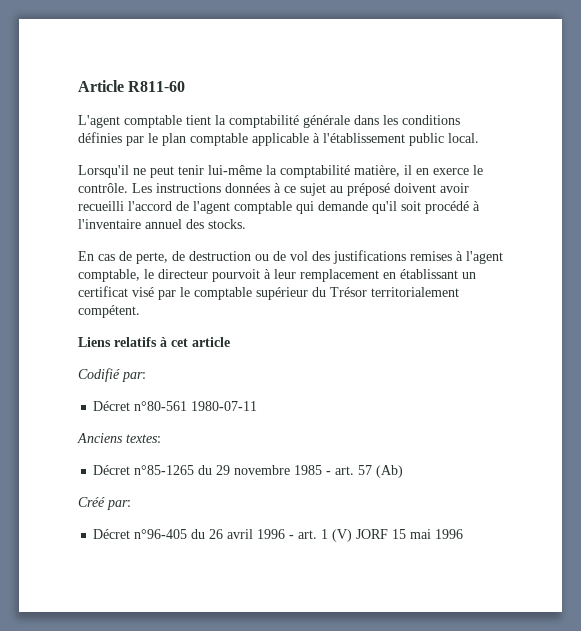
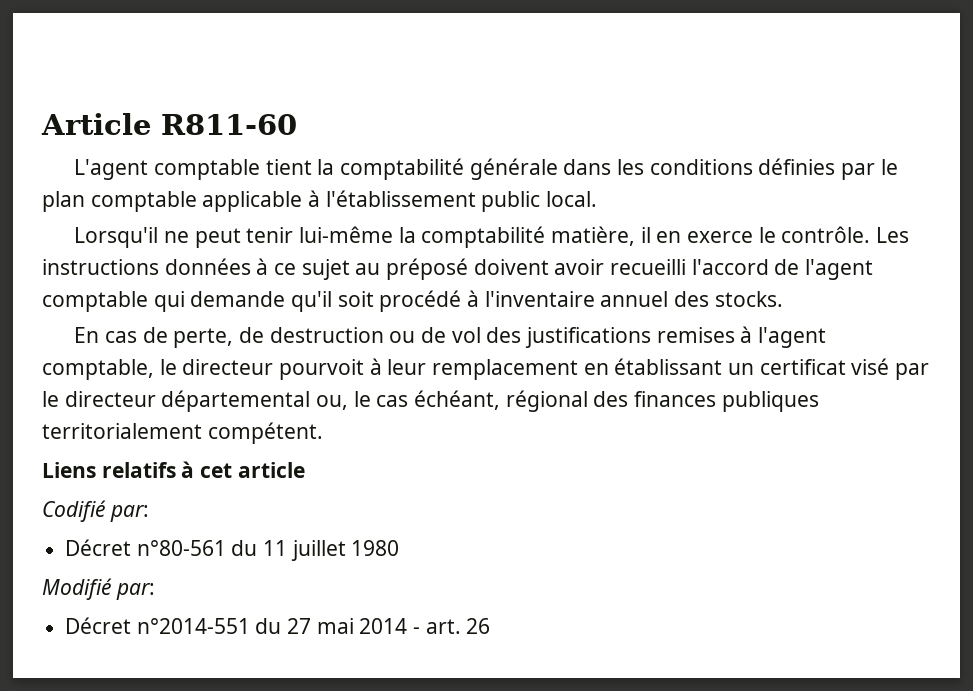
[194,287,367,300] comptable supérieur du Trésor -> [64,390,819,412] directeur départemental ou, le cas échéant, régional des finances publiques
[191,401,258,411] [77,433,161,443] [93,465,404,478] [78,497,131,510] [93,529,464,542] 1980-07-11 // Anciens textes: // Décret n°85-1265 du 29 novembre 1985 - art. 57 (Ab) // Créé par: // Décret n°96-405 du 26 avril 1996 - art. 1 (V) JORF 15 mai 1996 -> [231,540,400,561] [42,578,155,600] [65,617,491,634] du 11 juillet 1980 // Modifié par: // Décret n°2014-551 du 27 mai 2014 - art. 26

